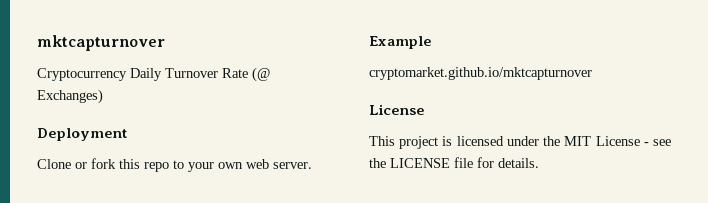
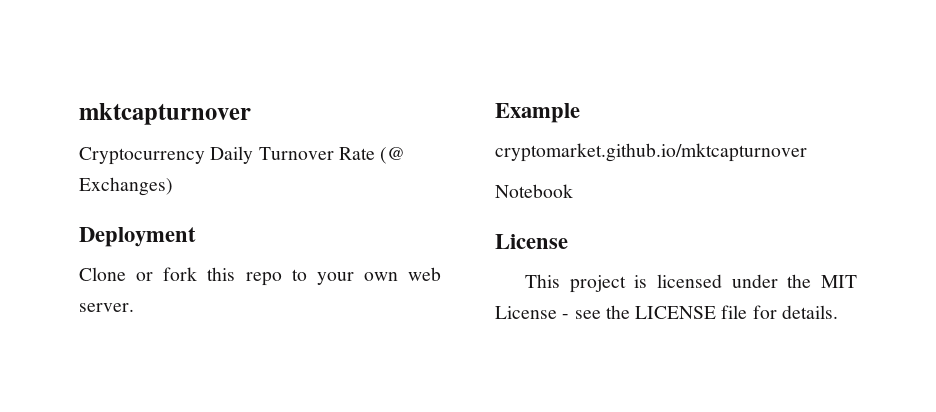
(592, 73) none -> [495,184,573,198] // Notebook

